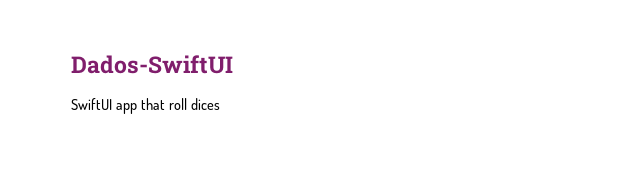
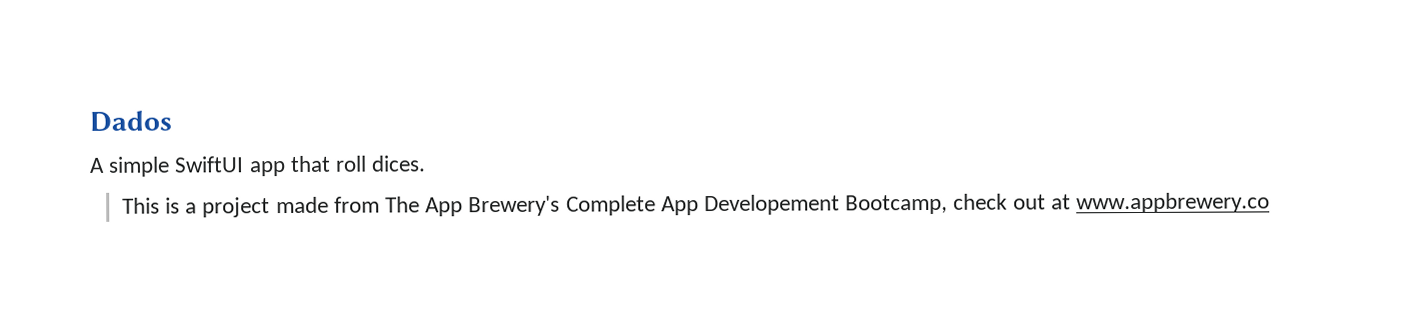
[71,55,233,74] Dados-SwiftUI // -> [89,110,172,132] [89,156,171,177] Dados // A simple
[190,98,220,110] dices -> [371,155,427,172] [121,192,1271,218] dices. // This is a project made from The App Brewery's Complete App Developement Bootcamp, check out at www.appbrewery.co

